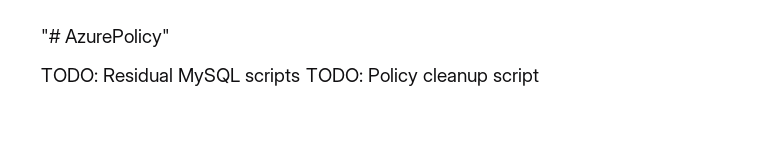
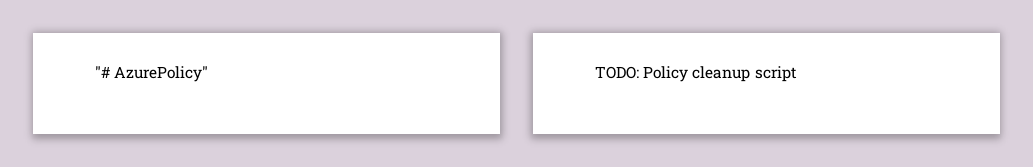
[103,68,363,86] Residual MySQL scripts TODO: -> (639, 72) none

